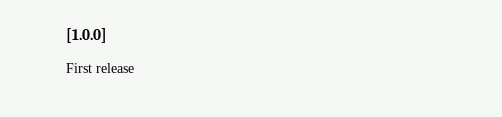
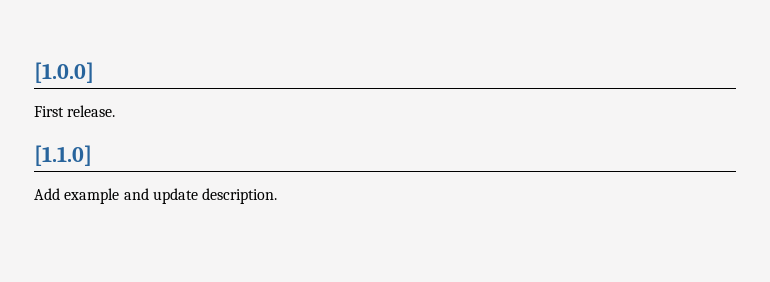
[96,63,134,73] release -> [67,105,116,117] [34,145,92,166] [34,188,278,204] release. // [1.1.0] // Add example and update description.

